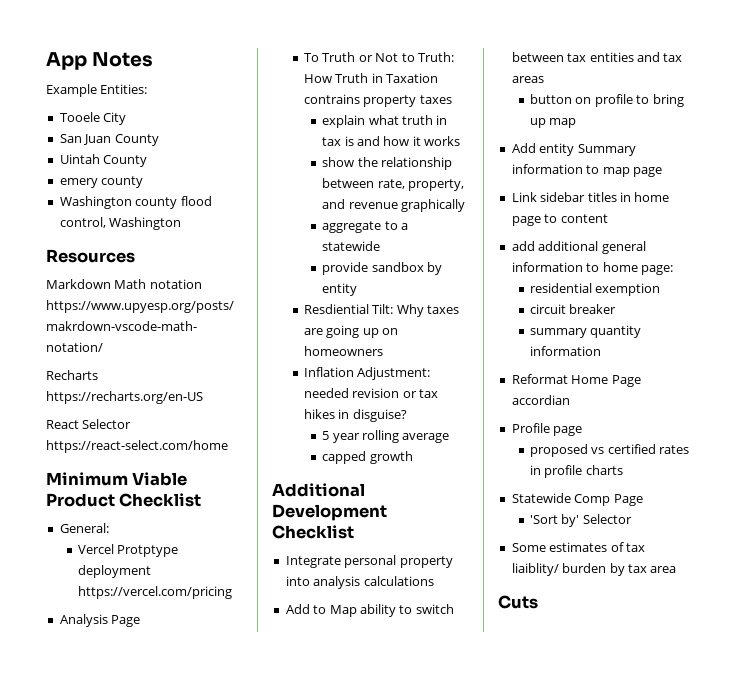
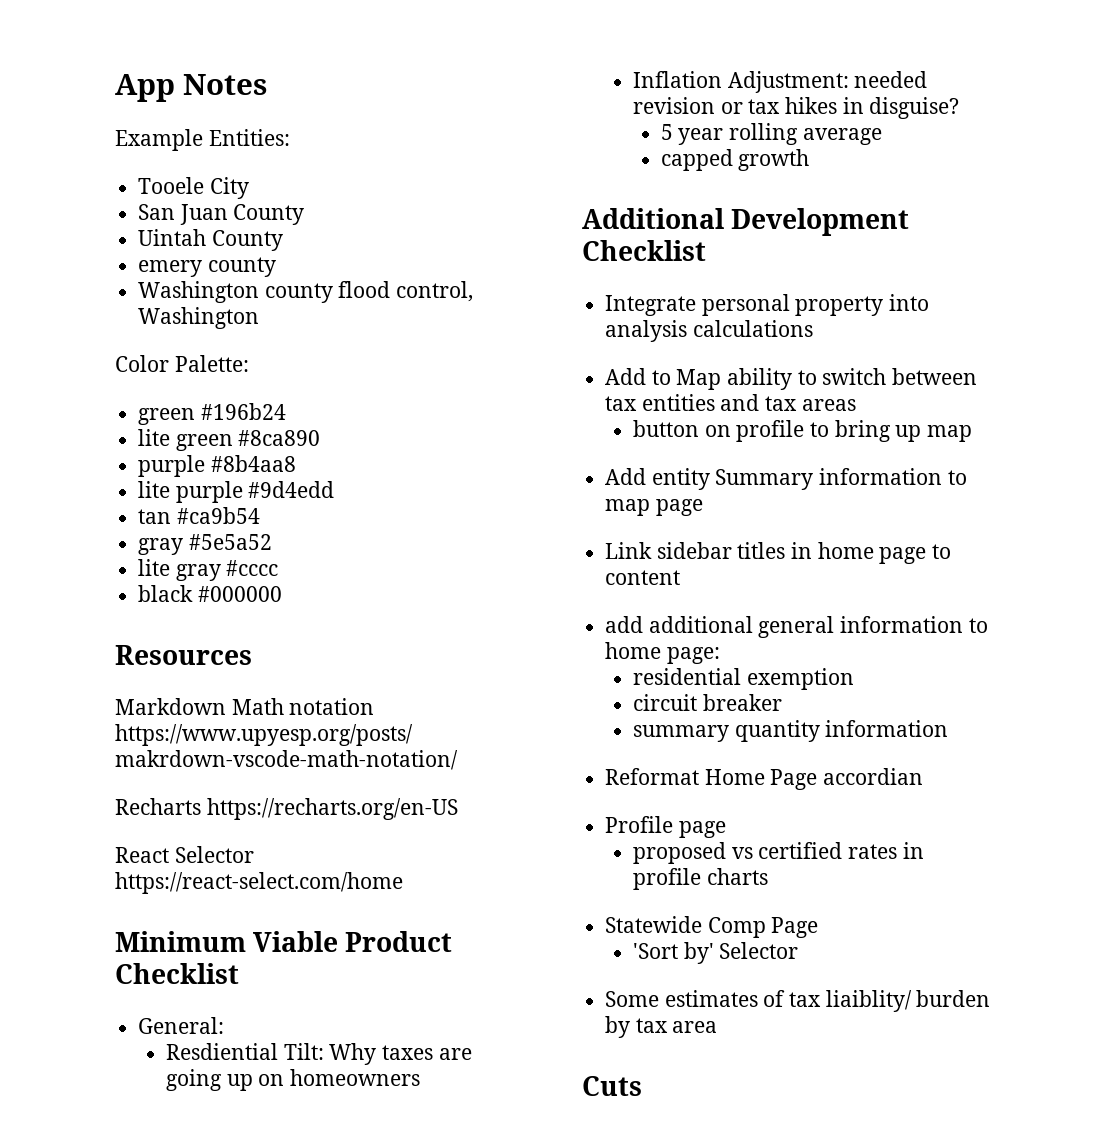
(182, 223) none -> [115,355,249,372] [138,403,286,425] [138,429,321,451] [138,455,296,477] [138,481,335,503] [138,507,260,524] [138,534,272,555] [138,559,279,581] [138,585,282,602] // Color Palette: // green #196b24 // lite green #8ca890 // purple #8b4aa8 // lite purple #9d4edd // tan #ca9b54 // gray #5e5a52 // lite gray #cccc // black #000000
[78,544,179,557] [78,565,152,578] [78,586,233,599] [59,614,141,627] [304,52,454,62] [304,73,439,83] [304,94,452,107] [322,115,448,128] [322,136,461,146] [322,157,453,170] [322,178,465,191] [322,199,466,212] [322,221,409,233] [322,241,381,251] [322,262,443,275] [322,283,358,296] // Vercel Protptype deployment https://vercel.com/pricing // Analysis Page // To Truth or Not to Truth: How Truth in Taxation contrains property taxes // explain what truth in tax is and how it works // show the relationship between rate, property, and revenue graphically // aggregate to a statewide // provide sandbox by entity -> (225, 1025) none

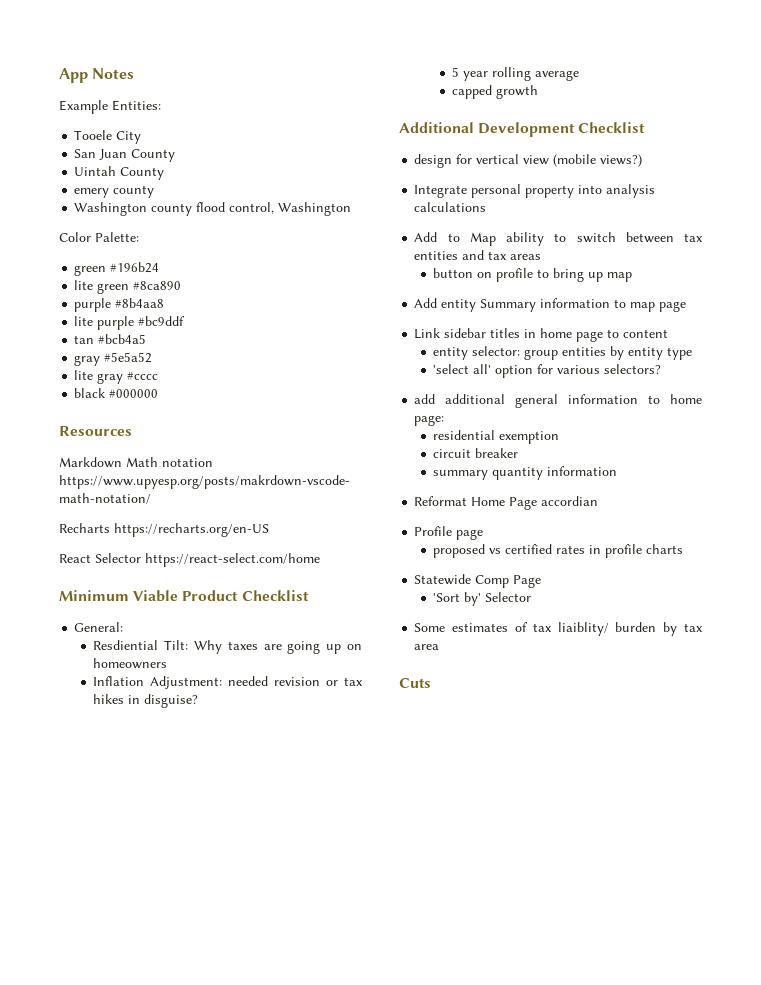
[248,481,335,498] #9d4edd -> [138,316,186,326] #bc9ddf
[176,507,260,524] #ca9b54 -> [98,334,147,344] #bcb4a5
(706, 250) none -> [414,154,643,168] // design for vertical view (mobile views?)
(681, 577) none -> [433,346,693,360] [433,364,662,378] // entity selector: group entities by entity type // 'select all' option for various selectors?

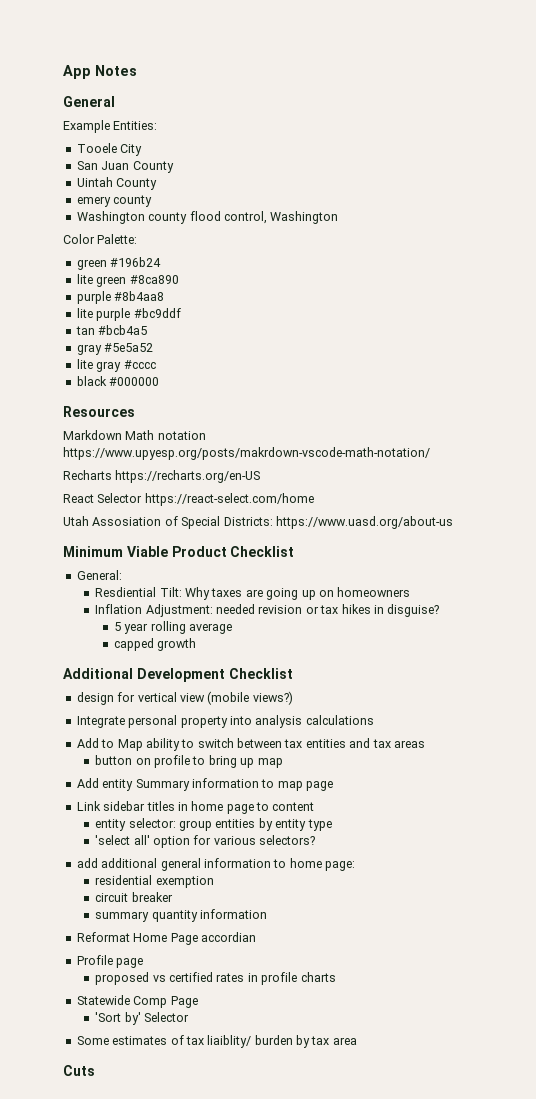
(135, 73) none -> [63,96,115,107] // General
(320, 560) none -> [63,516,453,529] // Utah Assosiation of Special Districts: https://www.uasd.org/about-us

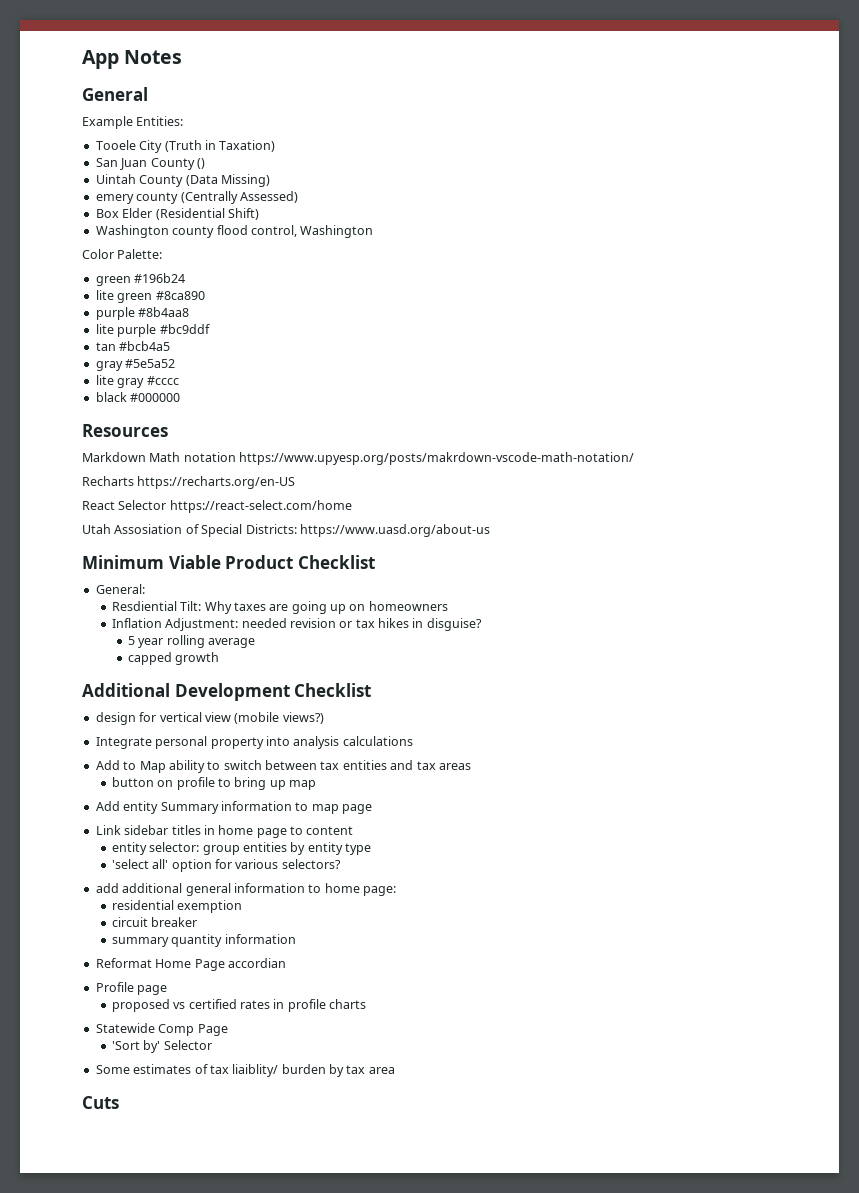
(143, 150) none -> [164,140,276,152] (Truth in Taxation)
(174, 167) none -> [196,158,205,169] ()
(158, 184) none -> [185,174,270,187] (Data Missing)
(153, 201) none -> [180,191,298,204] [95,208,259,220] (Centrally Assessed) // Box Elder (Residential Shift)

